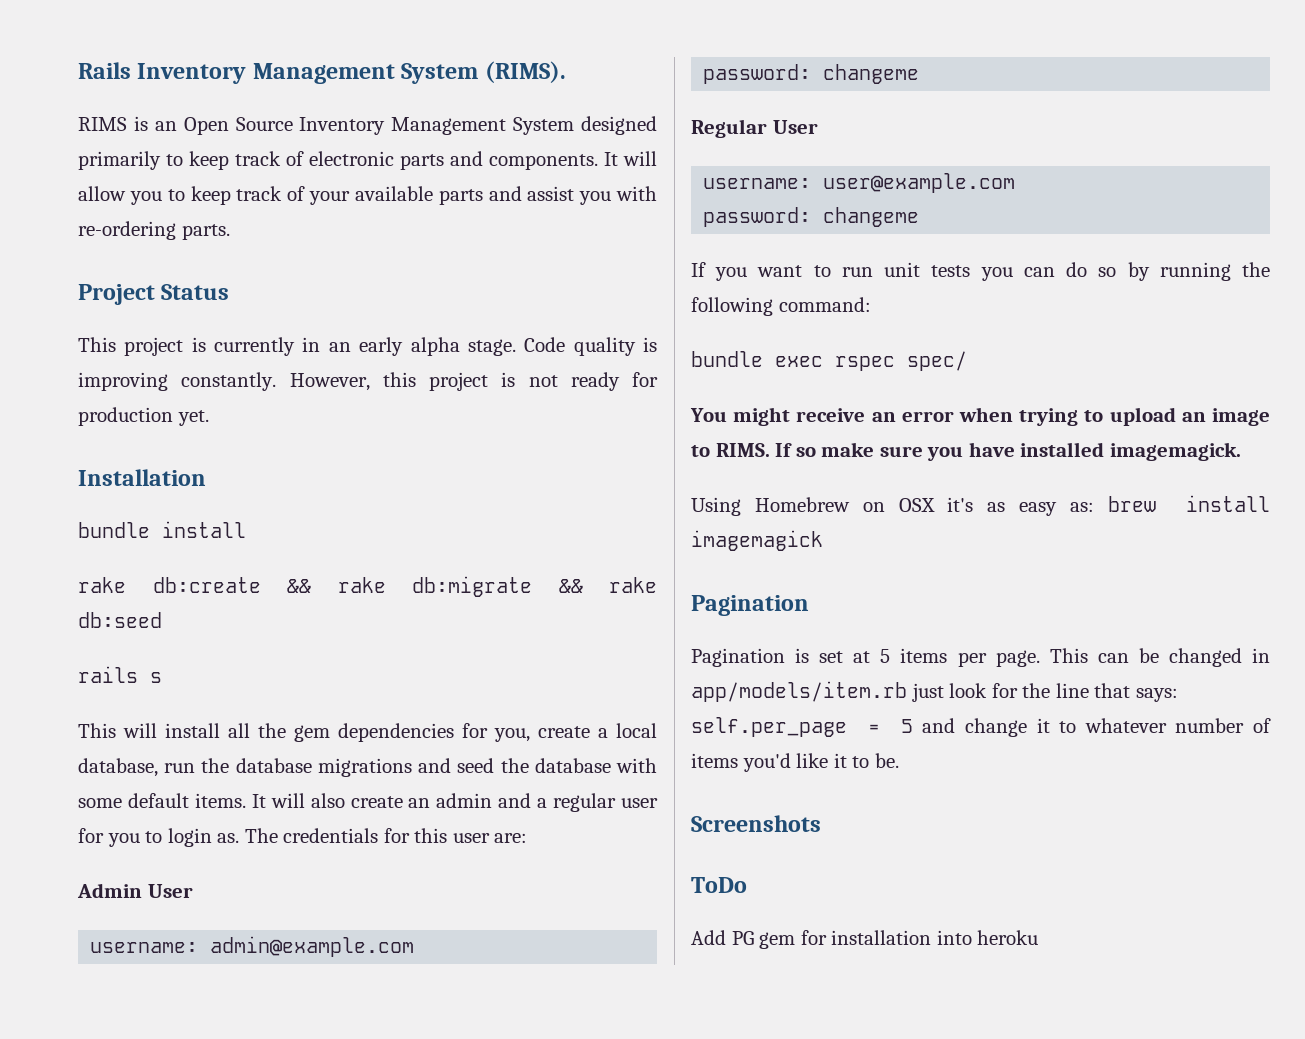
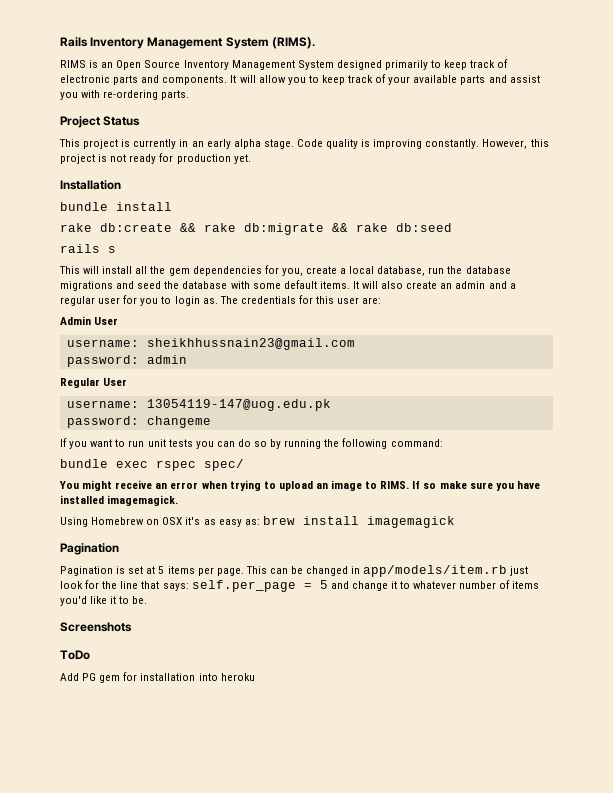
[210,936,415,957] [703,64,920,84] admin@example.com // password: changeme -> [146,338,355,350] [66,355,187,367] sheikhhussnain23@gmail.com // password: admin
[823,173,1016,193] user@example.com -> [146,399,331,411] 13054119-147@uog.edu.pk

